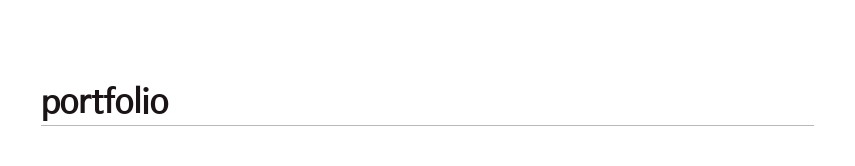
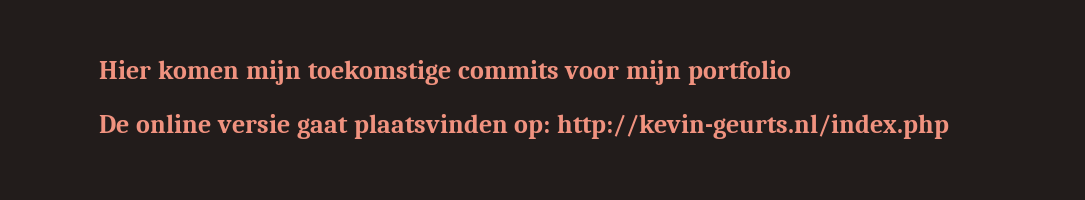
[41,85,169,121] portfolio -> [99,60,792,85] [99,114,950,139] Hier komen mijn toekomstige commits voor mijn portfolio // De online versie gaat plaatsvinden op: http://kevin-geurts.nl/index.php

